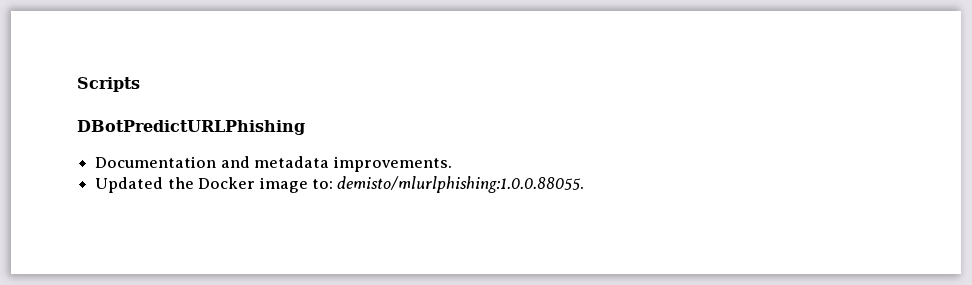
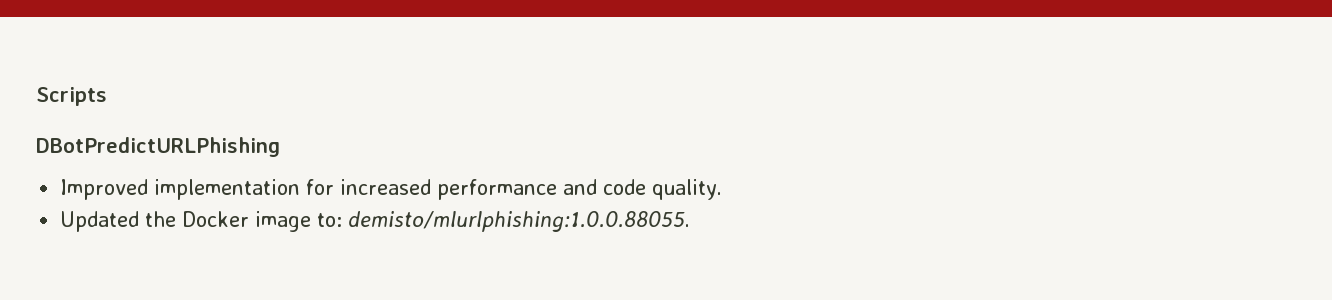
[95,156,452,172] Documentation and metadata improvements. -> [60,179,723,200] Improved implementation for increased performance and code quality.

